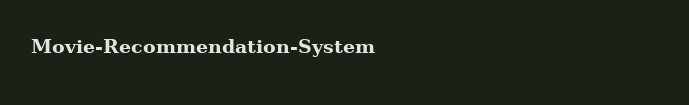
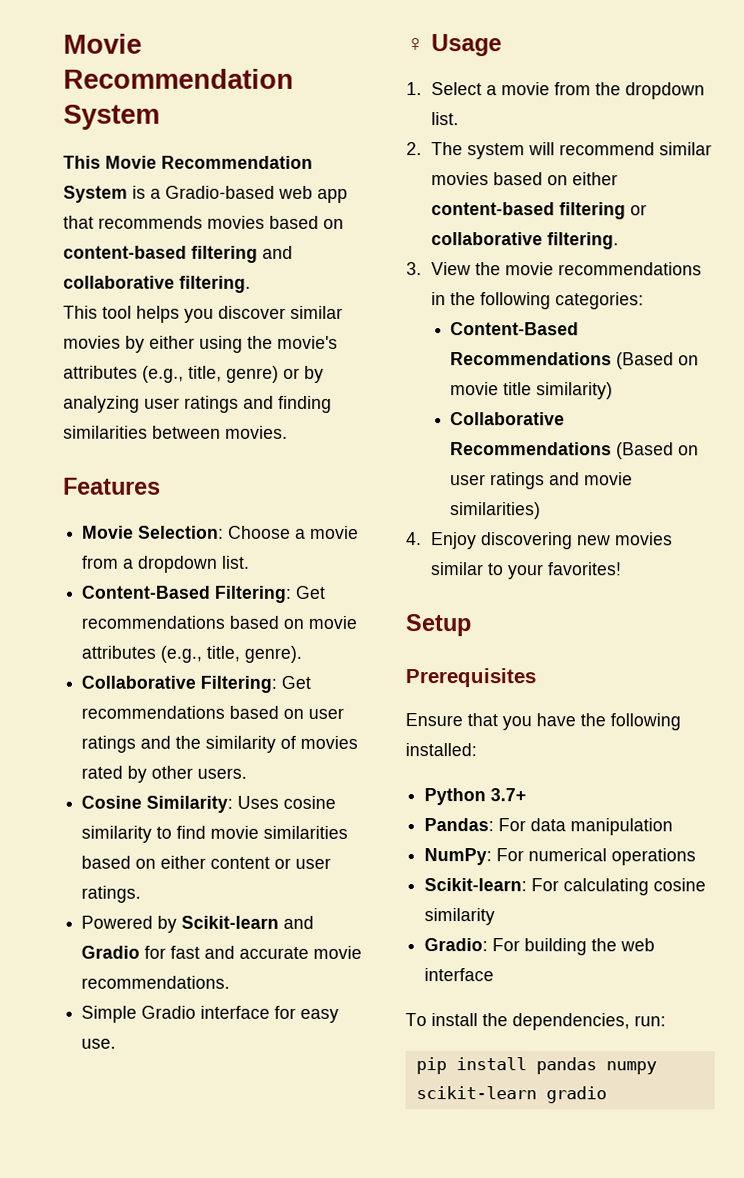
[31,39,375,57] Movie-Recommendation-System -> [63,33,142,54] [63,68,294,89] [63,104,160,130] [63,155,313,169] [63,185,348,203] [63,215,344,229] [63,245,293,263] [63,275,251,293] [63,305,343,323] [63,335,338,353] [63,365,324,383] [63,395,332,413] [63,425,288,439] [63,477,161,495] [82,525,360,539] [82,555,251,573] [81,585,327,603] [81,615,358,629] [81,645,303,663] [81,675,312,693] [81,705,345,719] [81,735,359,753] [81,765,248,783] [81,795,337,813] [81,825,349,843] [81,855,332,869] [81,885,142,903] [81,915,315,933] [81,945,363,959] [81,975,231,989] [81,1005,340,1023] [81,1038,117,1049] [406,34,502,57] [406,82,706,100] [431,112,460,126] [406,142,713,160] [431,172,619,186] [431,202,648,220] [431,232,620,250] [406,262,703,276] [431,292,645,310] [450,322,580,336] [450,352,700,370] [450,382,614,400] [450,412,566,426] [450,442,700,460] [450,472,634,490] [450,502,542,520] [406,532,674,550] [431,562,623,580] [405,614,471,637] [405,668,536,688] [405,713,681,731] [405,743,477,757] [424,788,527,806] [424,818,674,836] [424,848,697,866] [424,878,707,896] [424,908,496,926] [424,938,656,956] [424,968,495,982] [405,1013,666,1031] [415,1057,657,1075] [415,1086,607,1104] Movie Recommendation System // This Movie Recommendation System is a Gradio-based web app that recommends movies based on content-based filtering and collaborative filtering. // This tool helps you discover similar movies by either using the movie's attributes (e.g., title, genre) or by analyzing user ratings and finding similarities between movies. // Features // Movie Selection: Choose a movie from a dropdown list. // Content-Based Filtering: Get recommendations based on movie attributes (e.g., title, genre). // Collaborative Filtering: Get recommendations based on user ratings and the similarity of movies rated by other users. // Cosine Similarity: Uses cosine similarity to find movie similarities based on either content or user ratings. // Powered by Scikit-learn and Gradio for fast and accurate movie recommendations. // Simple Gradio interface for easy use. // ♀ Usage // 1. Select a movie from the dropdown list. // 2. The system will recommend similar movies based on either content-based filtering or collaborative filtering. // 3. View the movie recommendations in the following categories: // Content-Based Recommendations (Based on movie title similarity) // Collaborative Recommendations (Based on user ratings and movie similarities) // 4. Enjoy discovering new movies similar to your favorites! // Setup // Prerequisites // Ensure that you have the following installed: // Python 3.7+ // Pandas: For data manipulation // NumPy: For numerical operations // Scikit-learn: For calculating cosine similarity // Gradio: For building the web interface // To install the dependencies, run: // pip install pandas numpy scikit-learn gradio

